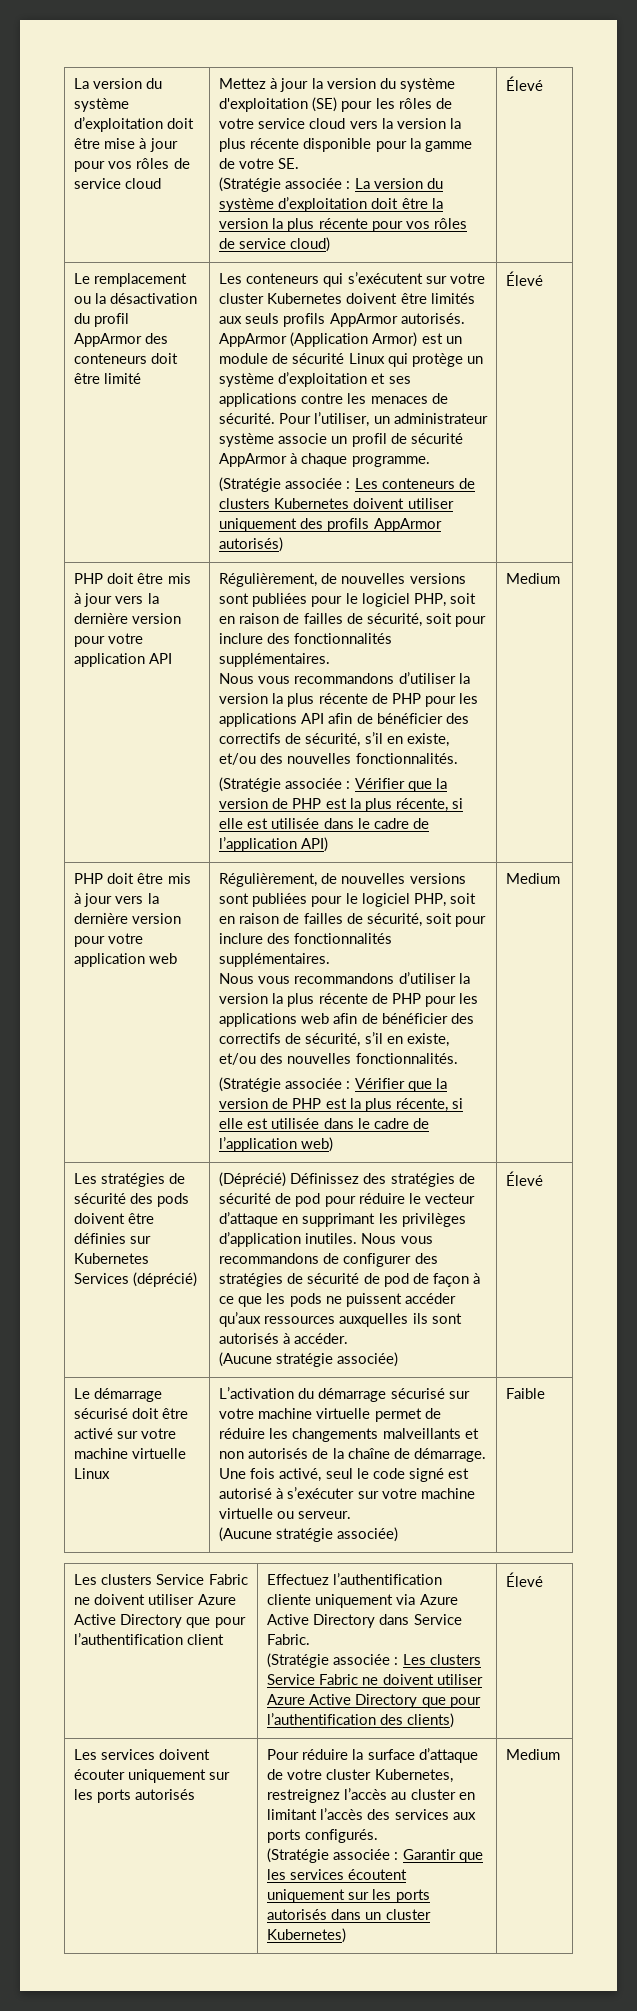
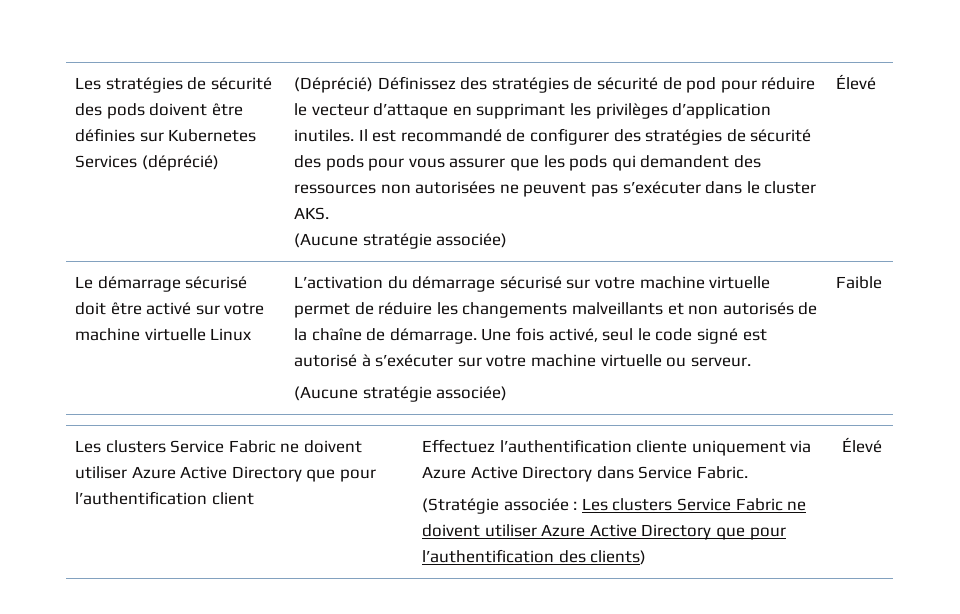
[74,78,163,89] [74,98,130,112] [74,117,195,132] [74,138,178,152] [74,158,190,172] [74,178,162,189] [219,78,455,92] [219,97,452,112] [219,118,461,129] [219,138,472,152] [219,158,300,169] [219,177,443,192] [219,197,443,212] [219,218,467,232] [219,237,331,252] [506,76,544,91] [74,273,188,287] [74,293,198,304] [74,313,130,327] [74,333,169,347] [74,353,179,364] [74,373,142,384] [219,272,485,287] [219,293,475,304] [219,313,465,327] [219,332,462,347] [219,353,483,367] [219,372,411,387] [219,393,448,407] [219,412,488,427] [219,433,463,447] [219,453,430,467] [219,477,475,492] [219,498,454,509] [219,518,442,532] [219,537,284,552] [506,271,544,286] [74,573,191,584] [74,593,159,607] [74,613,182,624] [74,633,144,647] [74,653,173,667] [219,573,466,587] [219,593,476,607] [219,613,486,627] [219,633,393,644] [219,653,331,667] [219,672,470,684] [219,693,478,707] [219,713,469,727] [219,732,449,747] [219,753,458,765] [219,777,447,792] [219,798,463,812] [219,818,429,829] [219,837,329,852] [506,573,561,584] [74,873,191,884] [74,893,159,907] [74,913,182,924] [74,933,144,947] [74,953,178,967] [219,873,466,887] [219,893,476,907] [219,913,486,927] [219,933,393,944] [219,953,331,967] [219,972,470,984] [219,993,478,1007] [219,1013,474,1027] [219,1032,449,1047] [219,1053,458,1065] [219,1077,447,1092] [219,1098,463,1112] [219,1118,429,1129] [219,1137,334,1152] [506,873,561,884] La version du système d’exploitation doit être mise à jour pour vos rôles de service cloud | Mettez à jour la version du système d'exploitation (SE) pour les rôles de votre service cloud vers la version la plus récente disponible pour la gamme de votre SE. // (Stratégie associée : La version du système d’exploitation doit être la version la plus récente pour vos rôles de service cloud) | Élevé // Le remplacement ou la désactivation du profil AppArmor des conteneurs doit être limité | Les conteneurs qui s’exécutent sur votre cluster Kubernetes doivent être limités aux seuls profils AppArmor autorisés. AppArmor (Application Armor) est un module de sécurité Linux qui protège un système d’exploitation et ses applications contre les menaces de sécurité. Pour l’utiliser, un administrateur système associe un profil de sécurité AppArmor à chaque programme. // (Stratégie associée : Les conteneurs de clusters Kubernetes doivent utiliser uniquement des profils AppArmor autorisés) | Élevé // PHP doit être mis à jour vers la dernière version pour votre application API | Régulièrement, de nouvelles versions sont publiées pour le logiciel PHP, soit en raison de failles de sécurité, soit pour inclure des fonctionnalités supplémentaires. // Nous vous recommandons d’utiliser la version la plus récente de PHP pour les applications API afin de bénéficier des correctifs de sécurité, s’il en existe, et/ou des nouvelles fonctionnalités. // (Stratégie associée : Vérifier que la version de PHP est la plus récente, si elle est utilisée dans le cadre de l’application API) | Medium // PHP doit être mis à jour vers la dernière version pour votre application web | Régulièrement, de nouvelles versions sont publiées pour le logiciel PHP, soit en raison de failles de sécurité, soit pour inclure des fonctionnalités supplémentaires. // Nous vous recommandons d’utiliser la version la plus récente de PHP pour les applications web afin de bénéficier des correctifs de sécurité, s’il en existe, et/ou des nouvelles fonctionnalités. // (Stratégie associée : Vérifier que la version de PHP est la plus récente, si elle est utilisée dans le cadre de l’application web) | Medium // -> (75, 83) none
[361,1233,433,1244] [219,1253,320,1264] Nous vous recommandons -> [358,129,502,142] Il est recommandé
[363,1273,480,1287] [219,1293,456,1307] [219,1312,462,1327] [219,1333,349,1344] de pod de façon à ce que les pods ne puissent accéder qu’aux ressources auxquelles ils sont autorisés à accéder. -> [294,155,762,171] [294,181,817,197] [294,207,330,220] des pods pour vous assurer que les pods qui demandent des ressources non autorisées ne peuvent pas s’exécuter dans le cluster AKS.
[74,1749,211,1760] [74,1769,231,1783] [74,1789,196,1803] [267,1748,478,1763] [267,1769,453,1783] [267,1788,475,1803] [267,1808,476,1820] [267,1829,379,1843] [267,1848,483,1863] [267,1869,408,1880] [267,1889,430,1903] [267,1909,431,1920] [267,1928,347,1943] [506,1749,561,1760] // Les services doivent écouter uniquement sur les ports autorisés | Pour réduire la surface d’attaque de votre cluster Kubernetes, restreignez l’accès au cluster en limitant l’accès des services aux ports configurés. // (Stratégie associée : Garantir que les services écoutent uniquement sur les ports autorisés dans un cluster Kubernetes) | Medium -> (883, 445) none

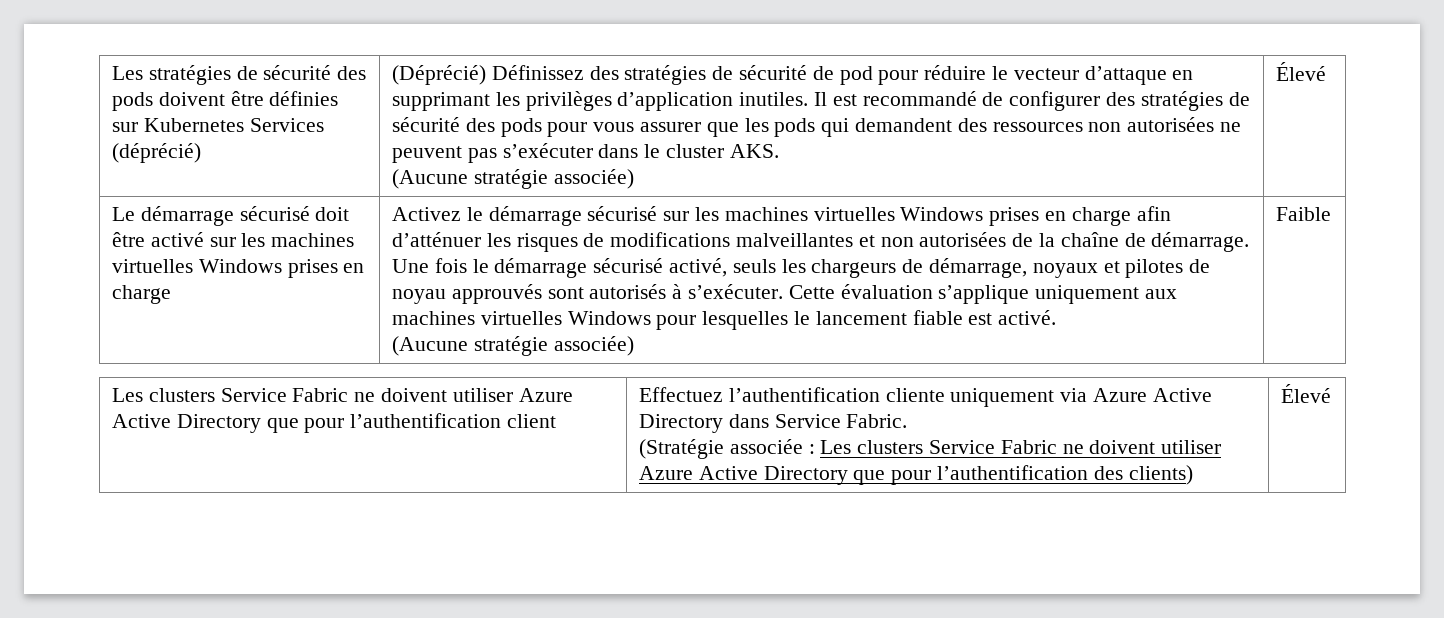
[224,303,265,315] [75,328,252,341] [294,276,771,292] [294,302,664,318] votre machine virtuelle Linux | L’activation du démarrage sécurisé sur votre machine virtuelle permet de réduire les changements malveillants -> [241,233,355,247] [111,259,365,278] [111,285,171,304] [391,206,1171,226] [391,232,853,252] les machines virtuelles Windows prises en charge | Activez le démarrage sécurisé sur les machines virtuelles Windows prises en charge afin d’atténuer les risques de modifications malveillantes
[722,302,794,315] autorisés -> [919,232,1007,247] autorisées
[548,328,767,344] [294,354,751,367] activé, seul le code signé est autorisé à s’exécuter sur votre machine virtuelle ou serveur. -> [472,258,1211,278] [391,284,1177,304] [391,310,1057,330] le démarrage sécurisé activé, seuls les chargeurs de démarrage, noyaux et pilotes de noyau approuvés sont autorisés à s’exécuter. Cette évaluation s’applique uniquement aux machines virtuelles Windows pour lesquelles le lancement fiable est activé.

